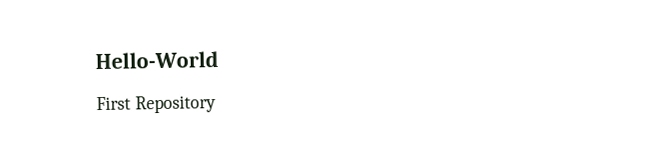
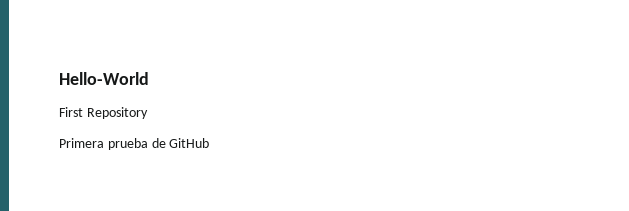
(216, 104) none -> [59,138,210,150] // Primera prueba de GitHub

